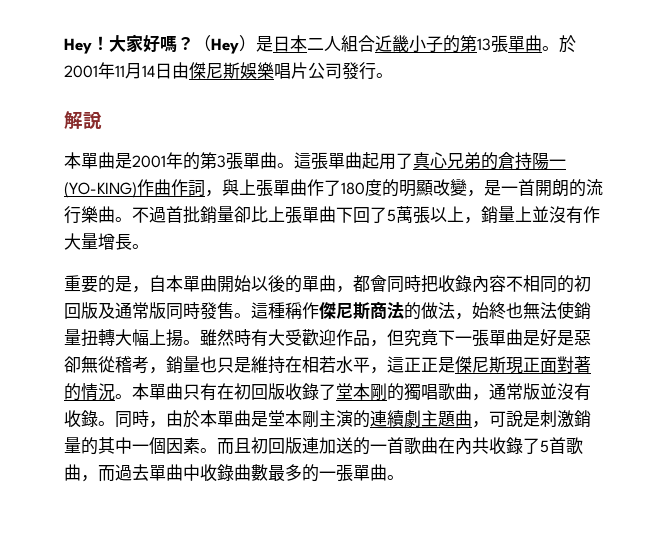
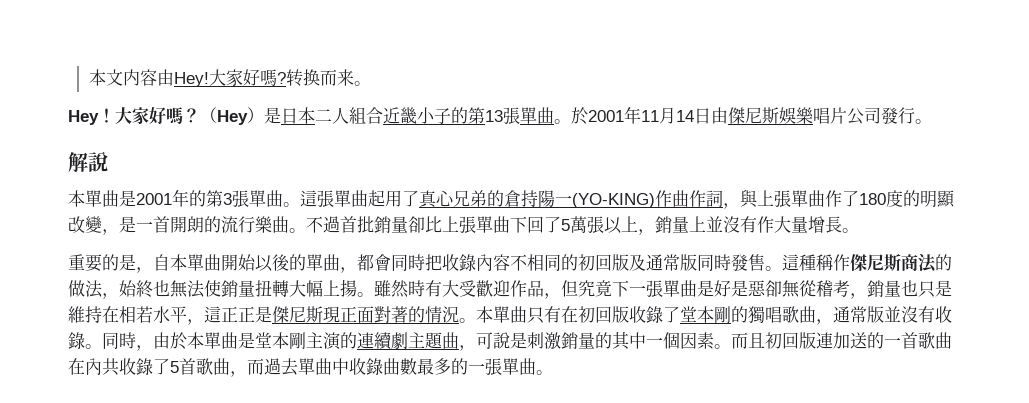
(64, 46) none -> [88,69,371,87] 本文内容由Hey!大家好嗎?转换而来。 //

